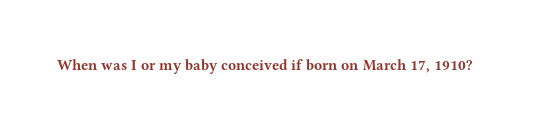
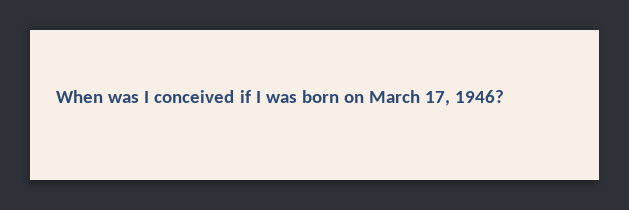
[141,59,304,74] or my baby conceived if -> [154,90,297,103] conceived if I was
[433,60,472,70] 1910? -> [455,90,505,103] 1946?

